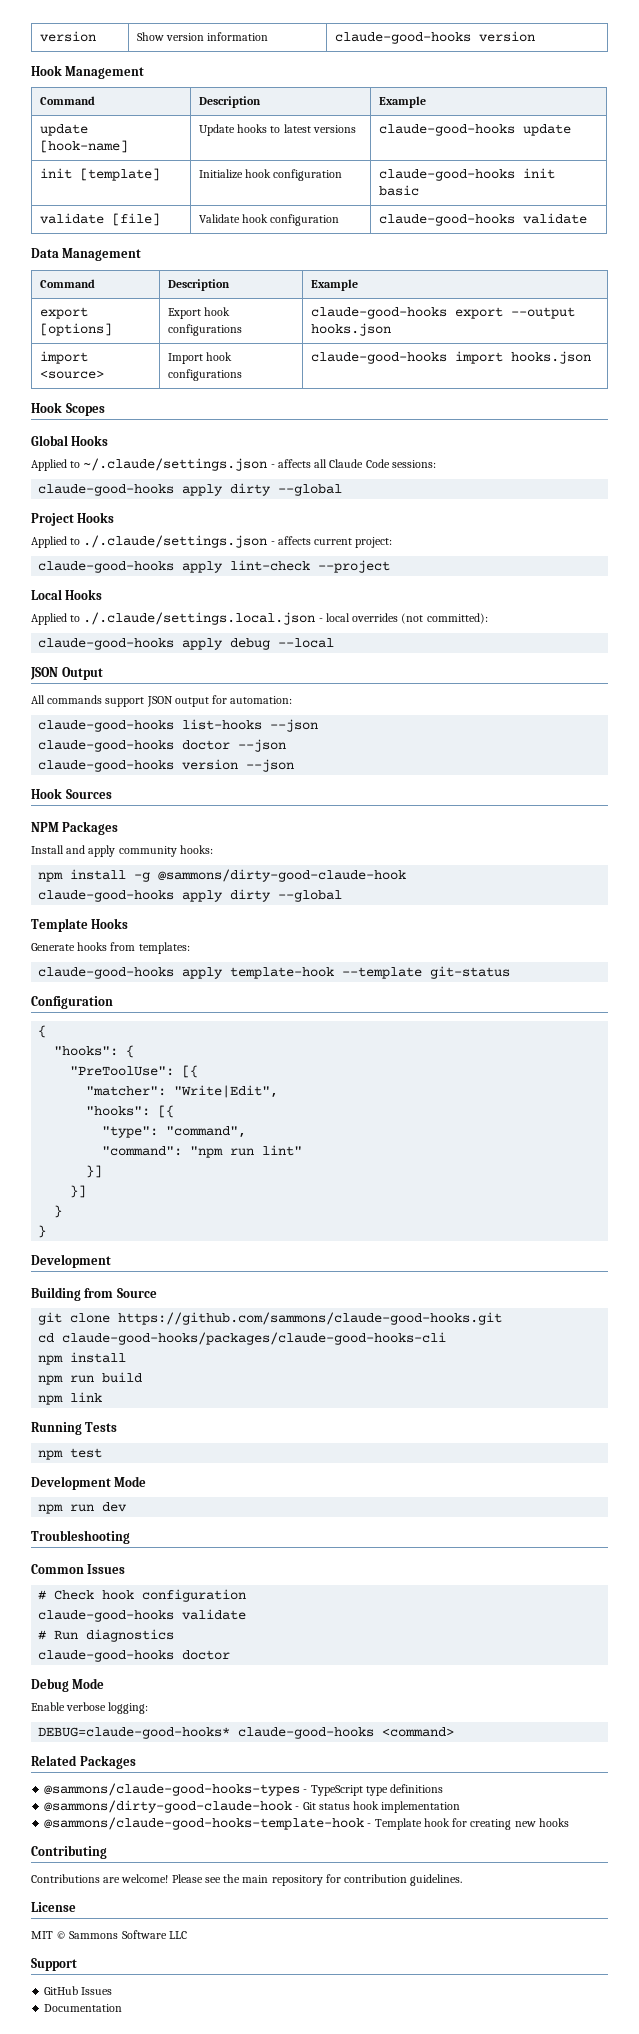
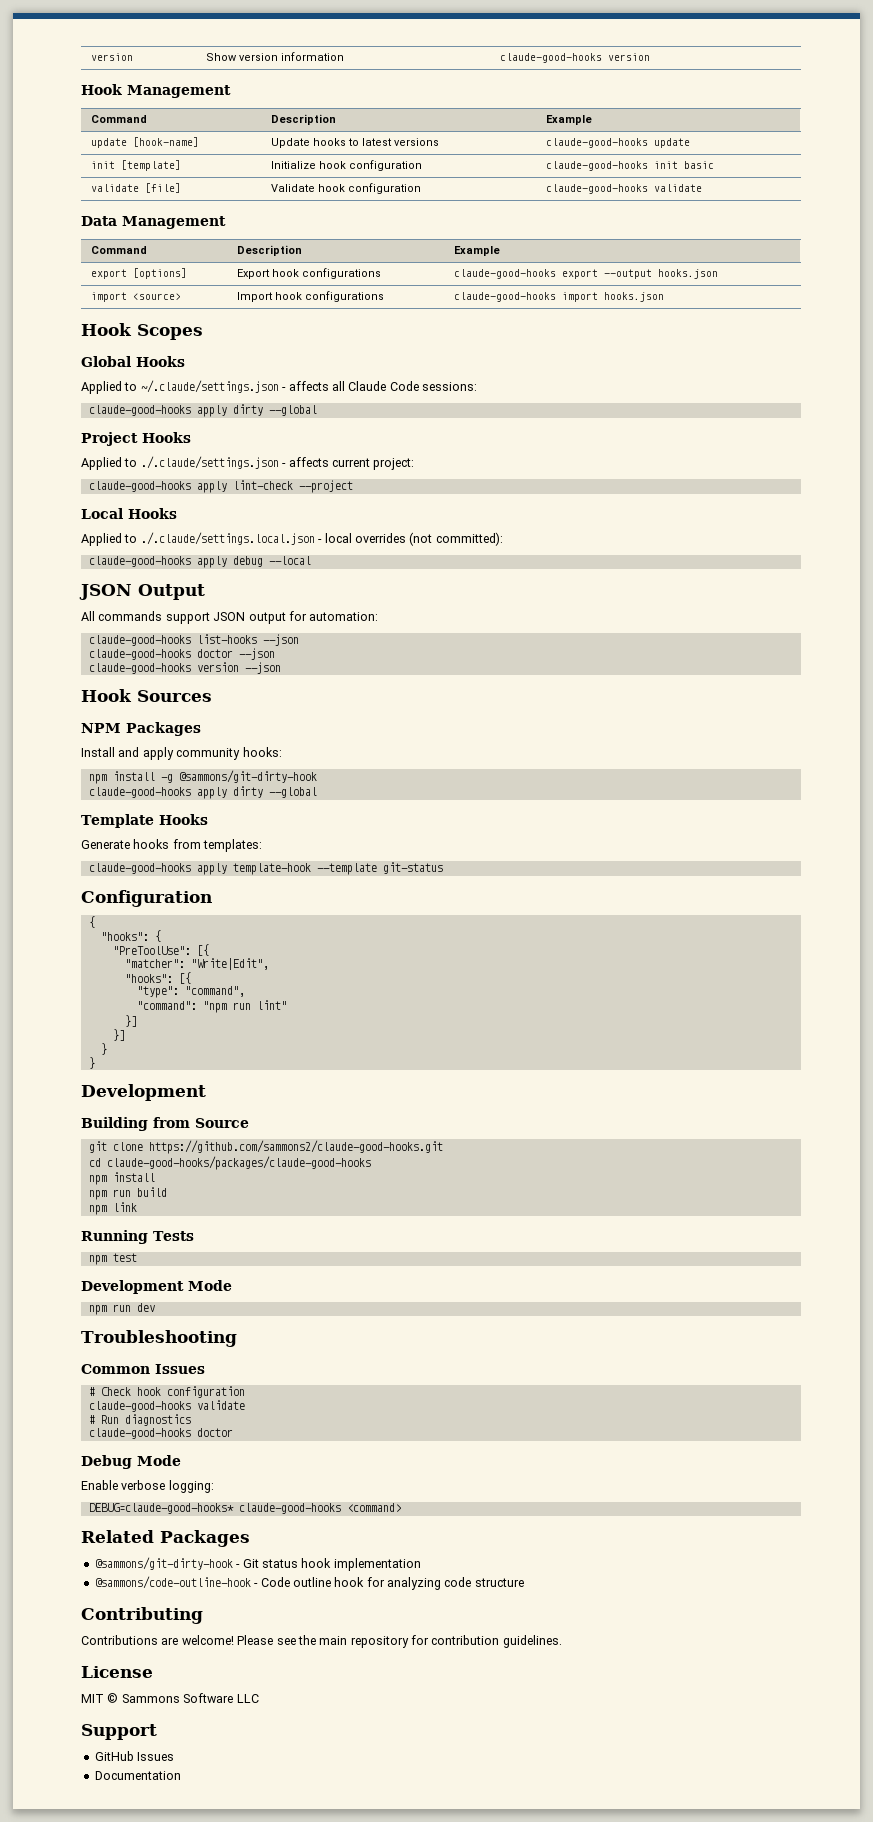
[158,869,407,882] @sammons/dirty-good-claude-hook -> [178,770,317,783] @sammons/git-dirty-hook
[118,1312,503,1325] https://github.com/sammons/claude-good-hooks.git -> [148,1140,443,1154] https://github.com/sammons2/claude-good-hooks.git
[62,1332,447,1345] claude-good-hooks/packages/claude-good-hooks-cli -> [106,1156,371,1170] claude-good-hooks/packages/claude-good-hooks
[44,1783,444,1796] [44,1800,293,1813] @sammons/claude-good-hooks-types - TypeScript type definitions // @sammons/dirty-good-claude-hook -> [94,1557,233,1570] @sammons/git-dirty-hook
[44,1817,569,1830] @sammons/claude-good-hooks-template-hook - Template hook for creating new hooks -> [94,1576,524,1590] @sammons/code-outline-hook - Code outline hook for analyzing code structure

